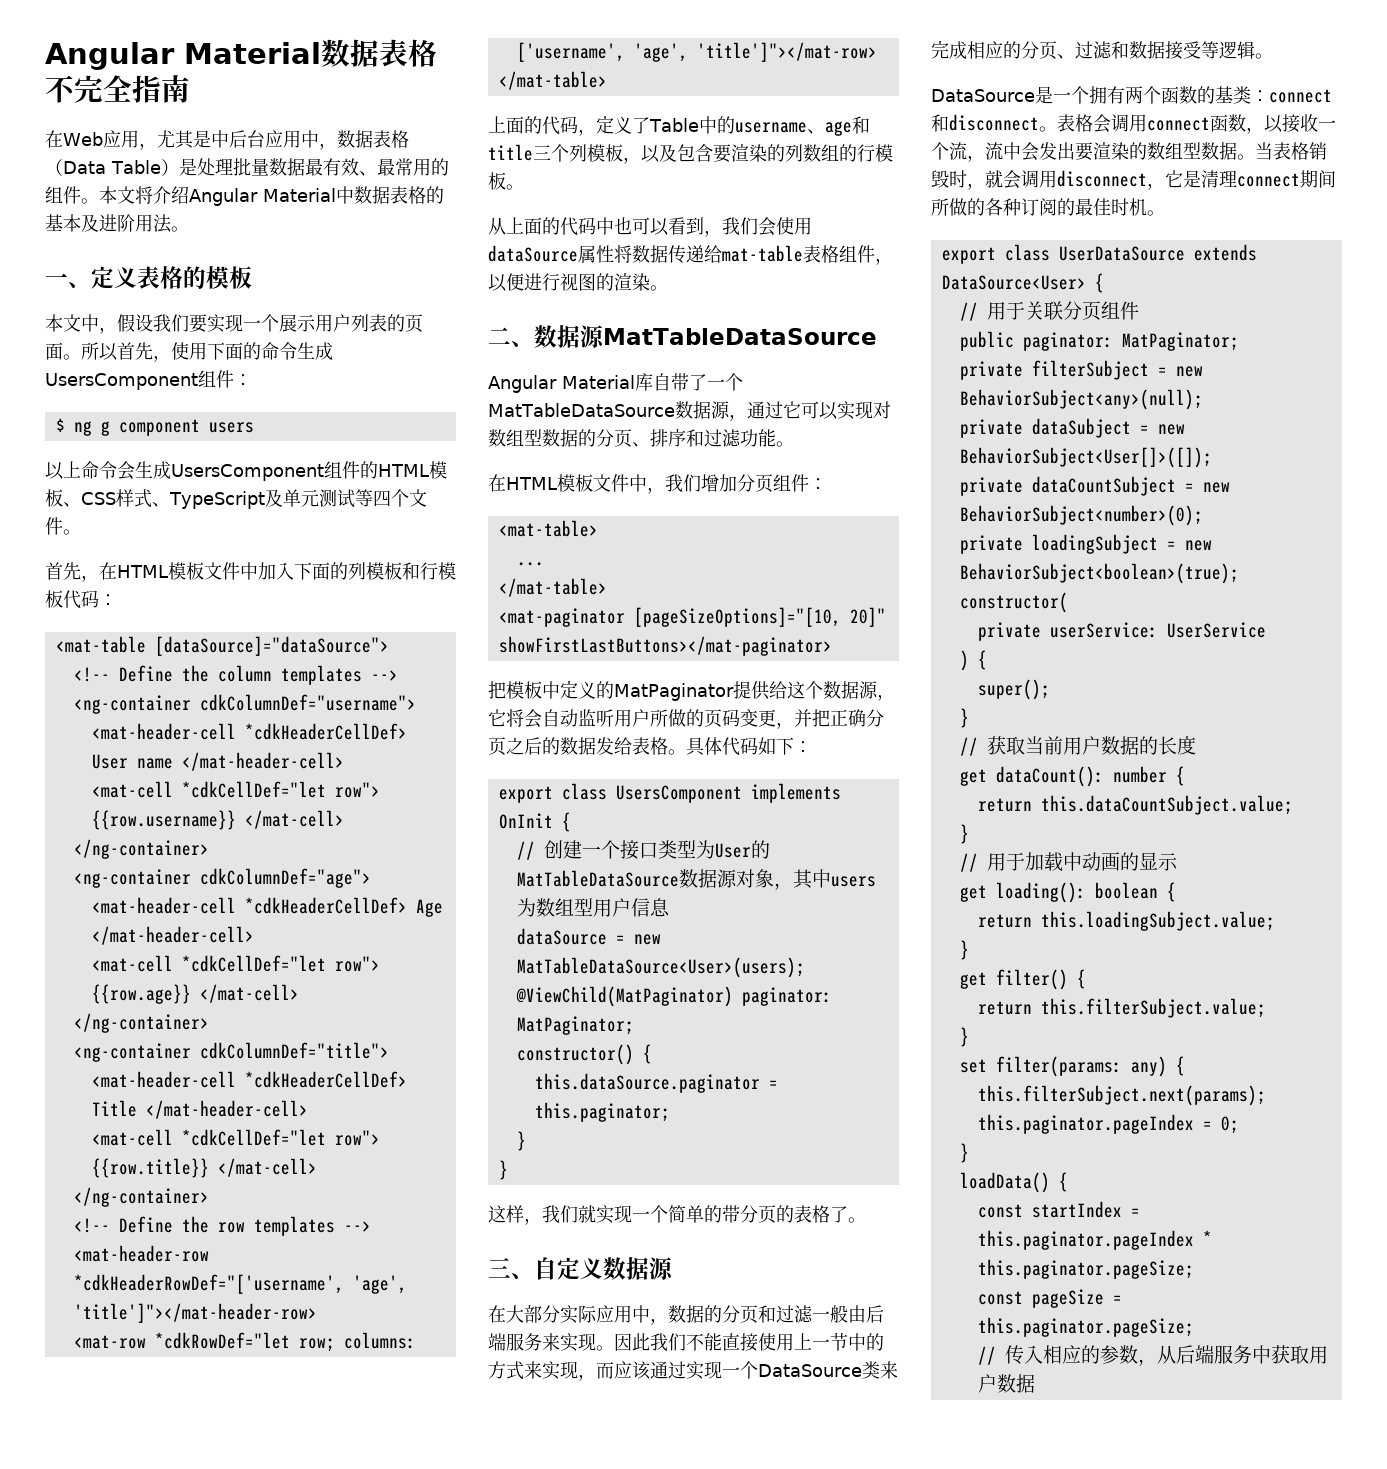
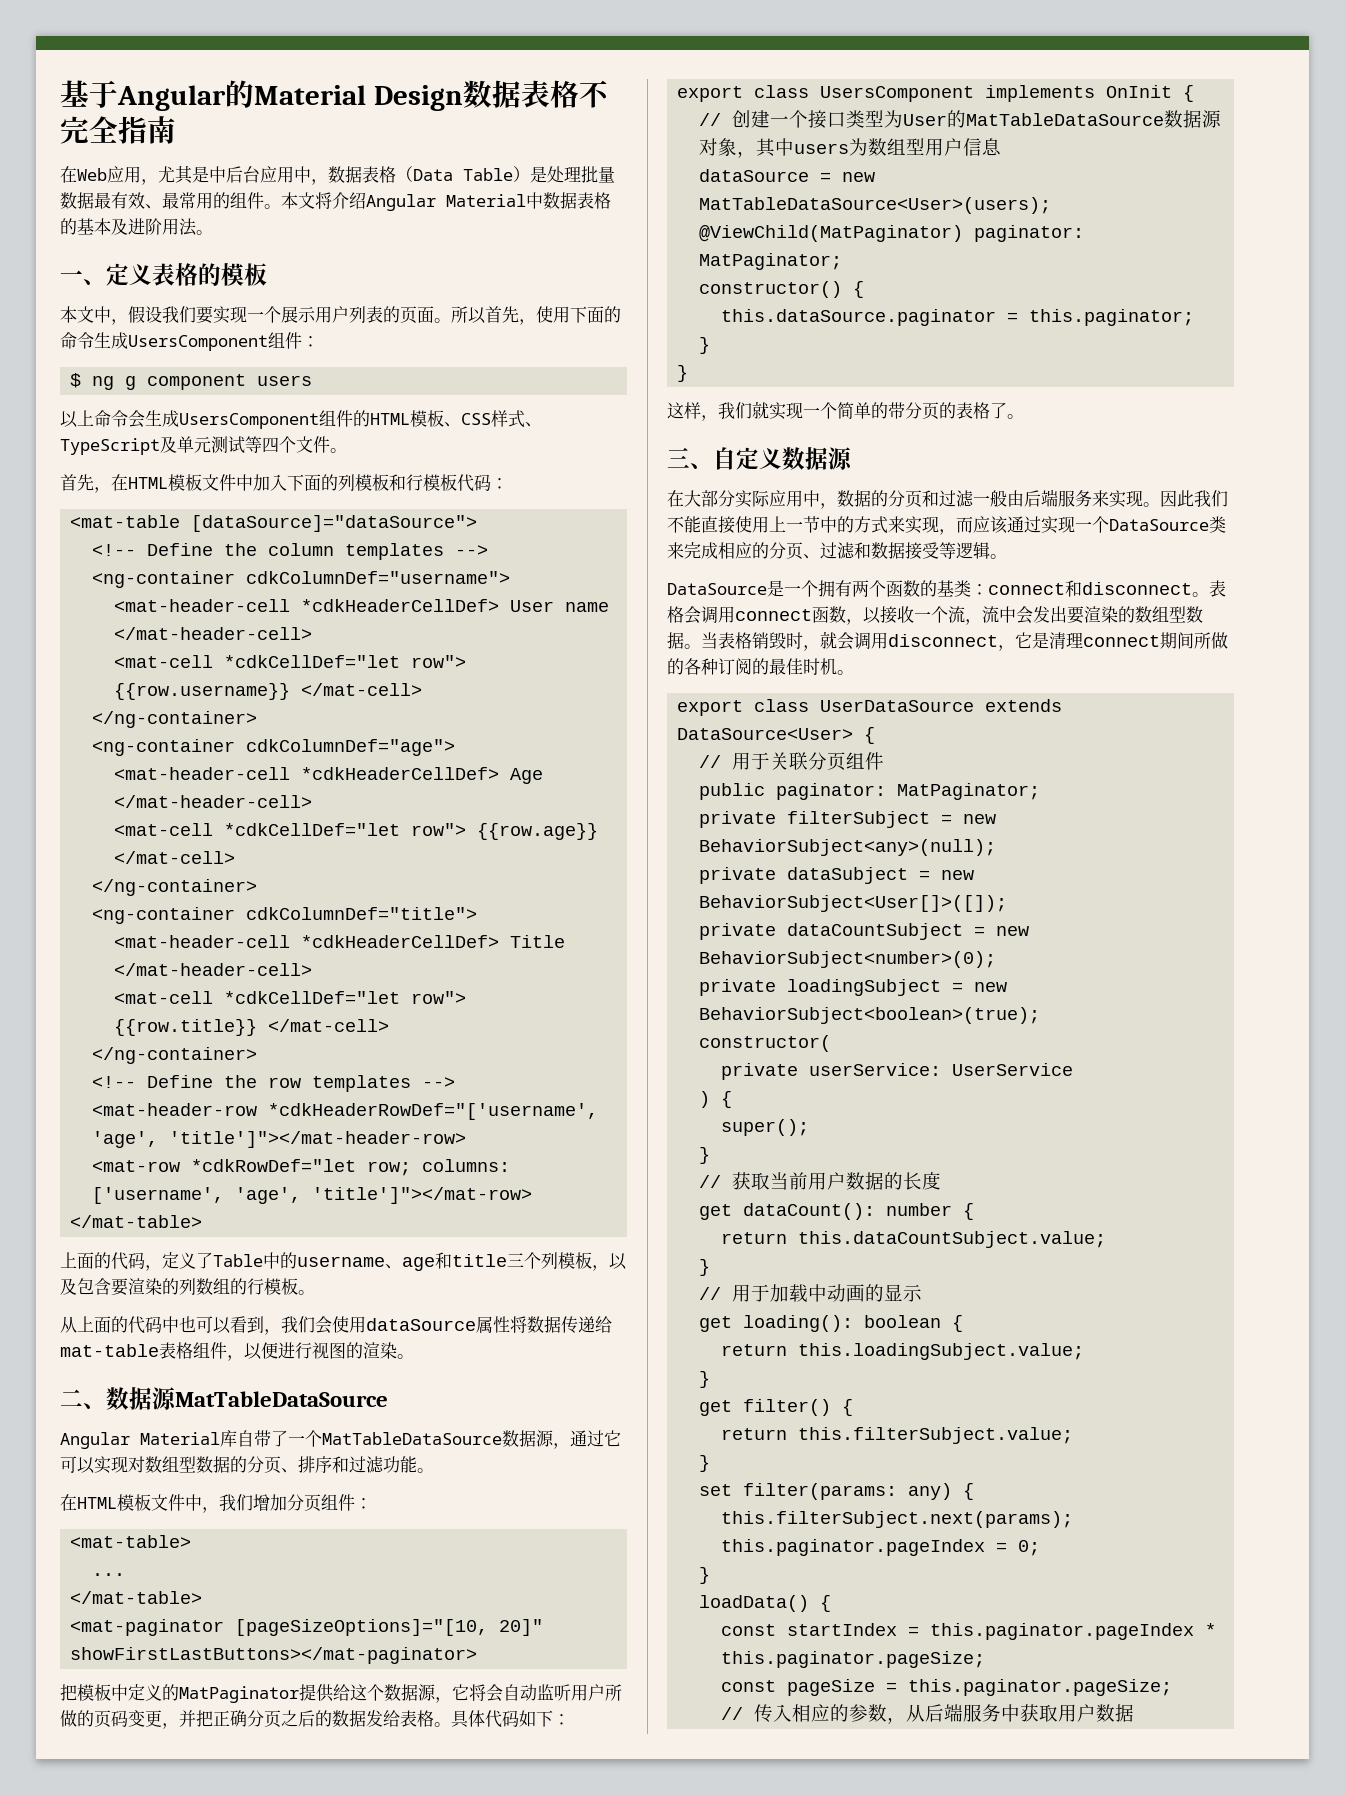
[45,42,321,70] Angular Material -> [60,80,463,111] 基于Angular的Material Design

